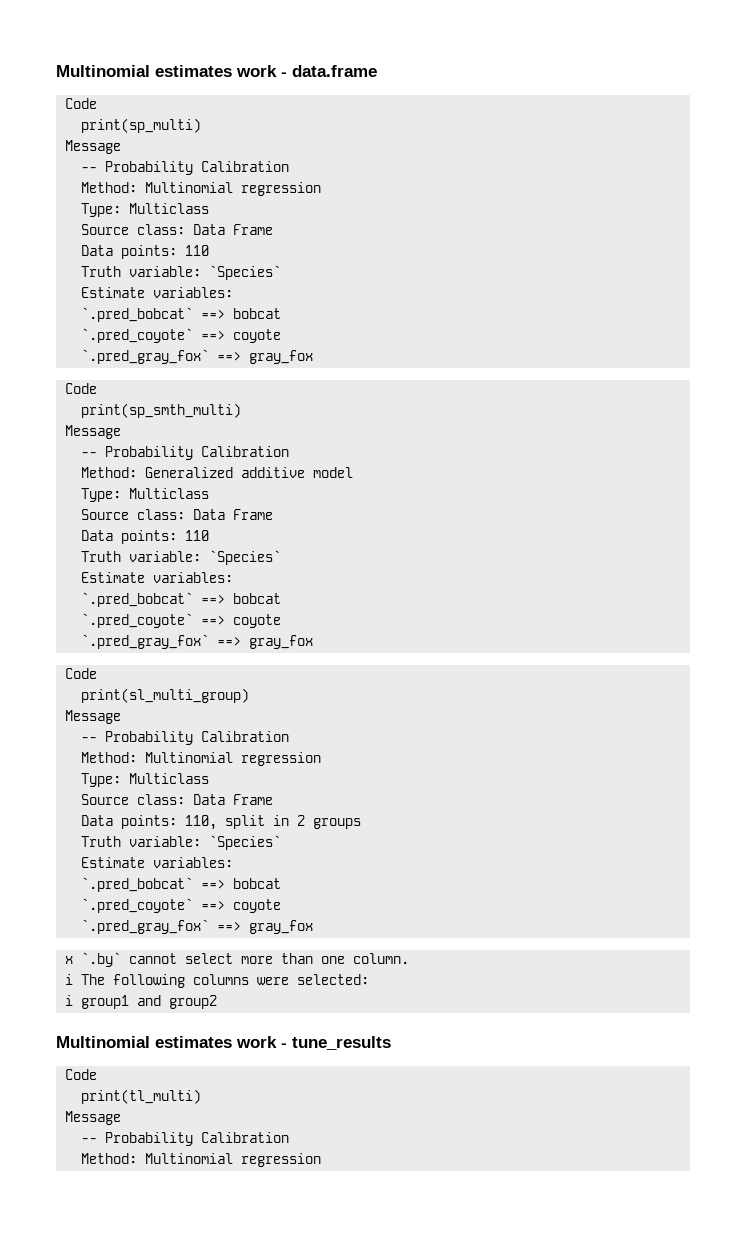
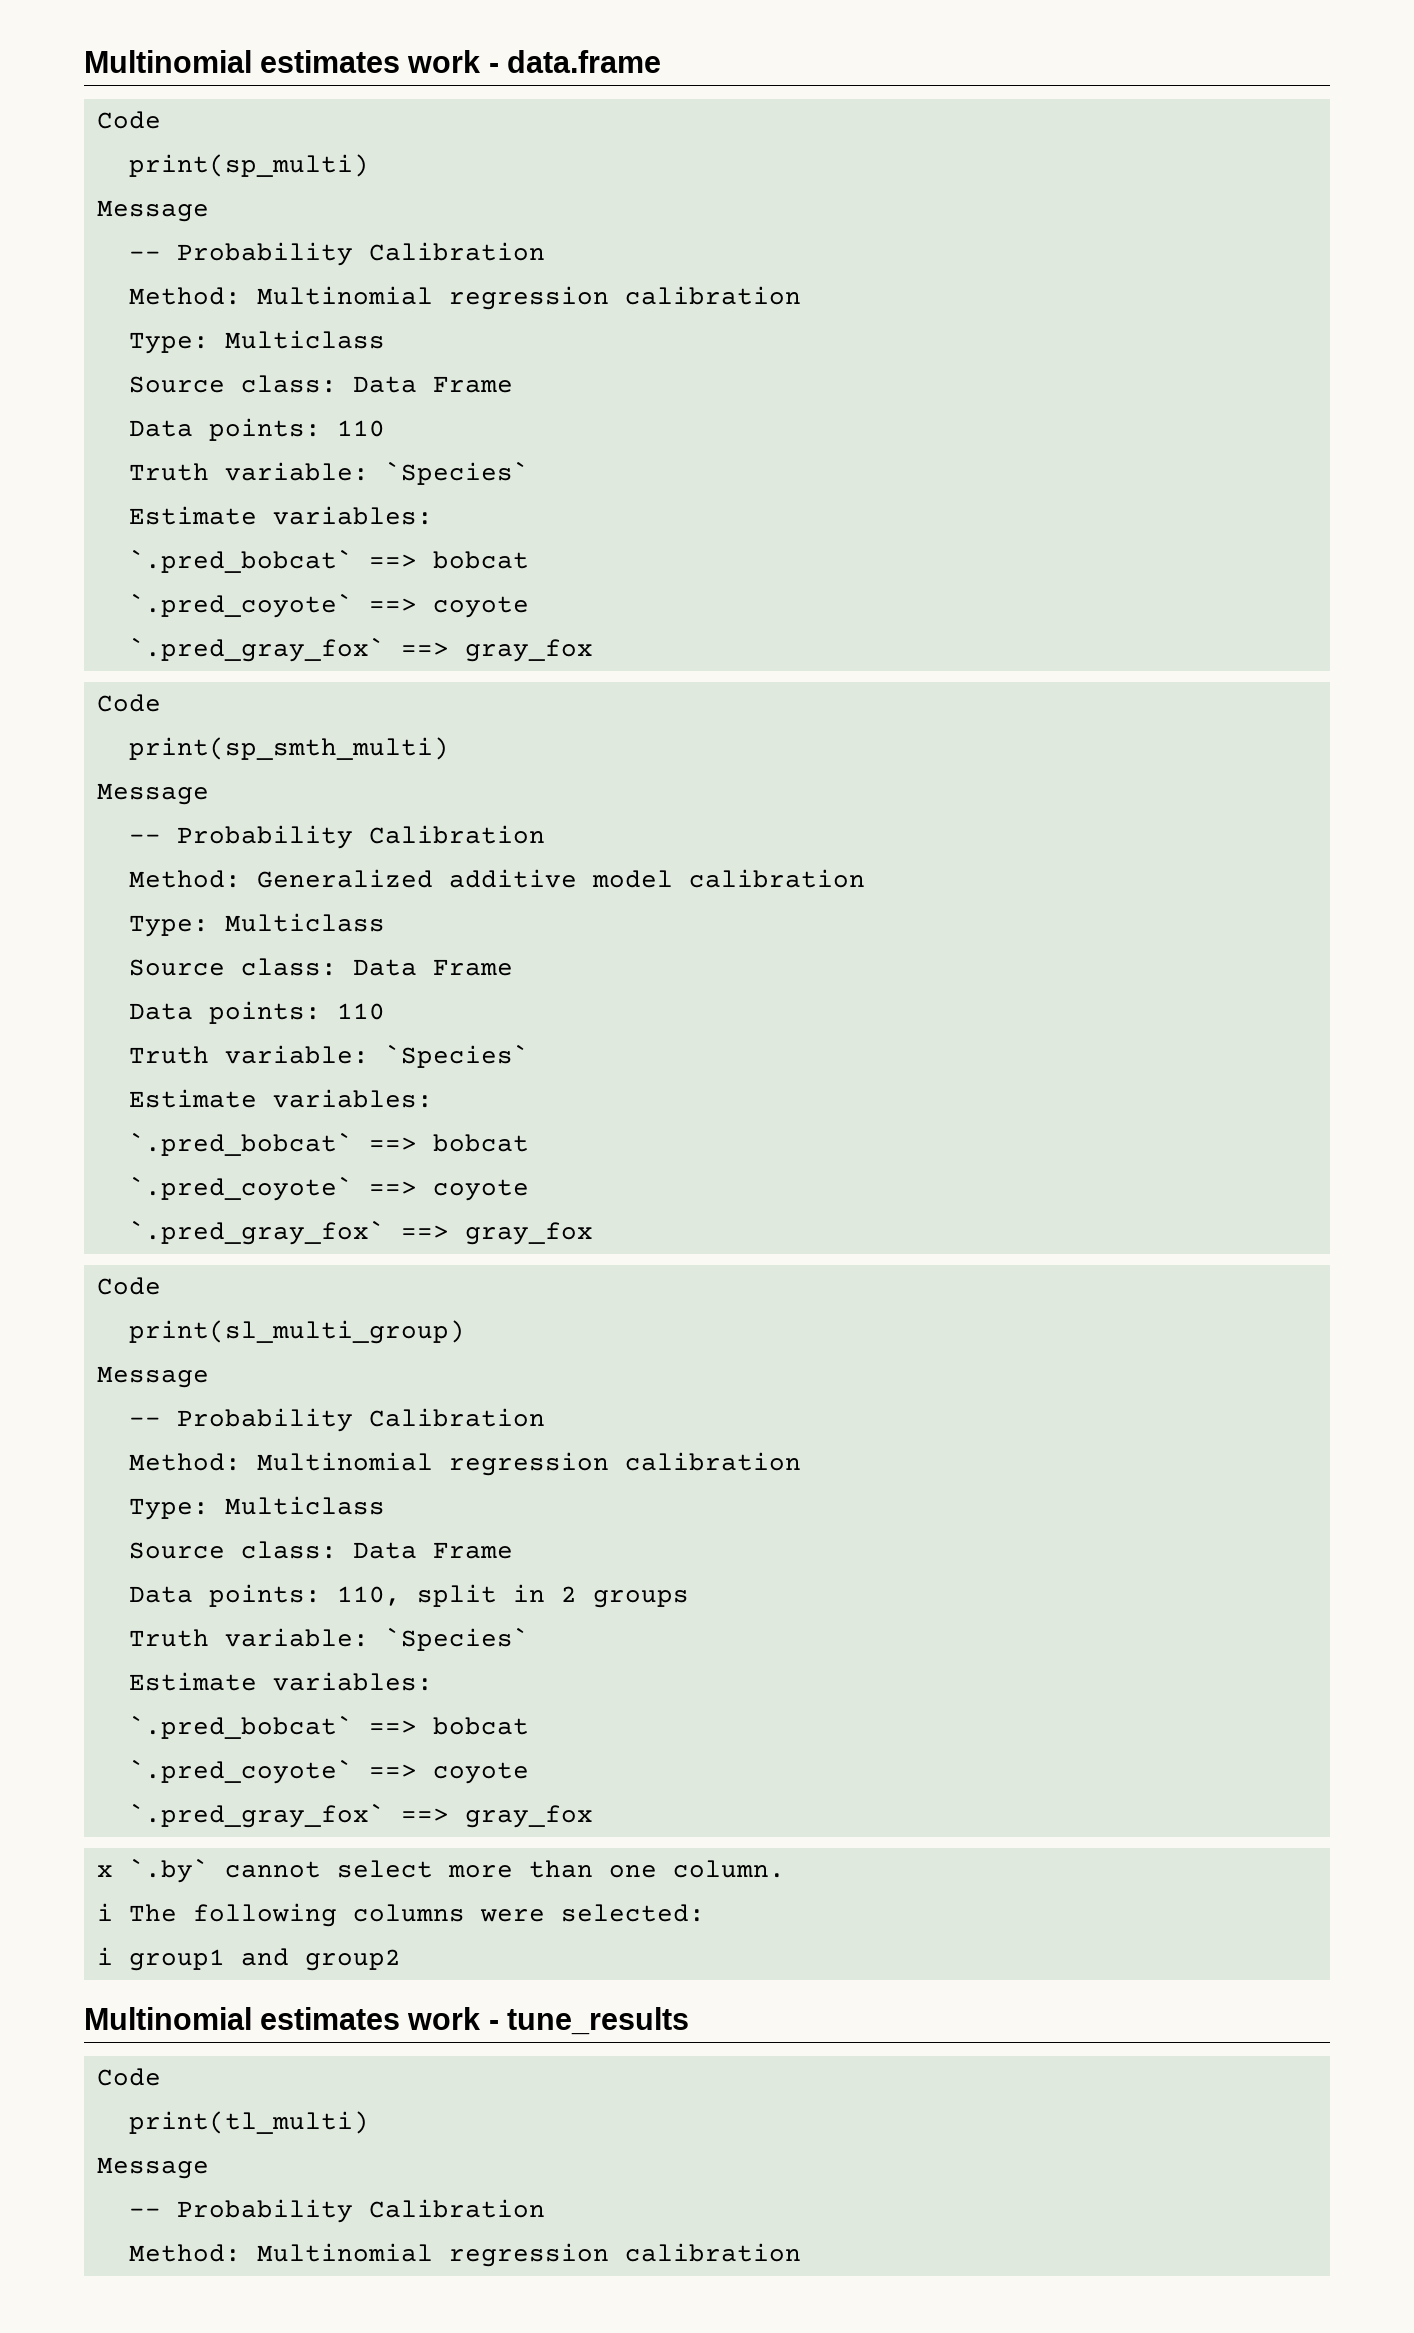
(321, 189) none -> [625,286,802,305] calibration
(353, 472) none -> [689,869,866,888] calibration
(321, 759) none -> [625,1452,802,1471] calibration
(321, 1160) none -> [625,2243,802,2262] calibration

